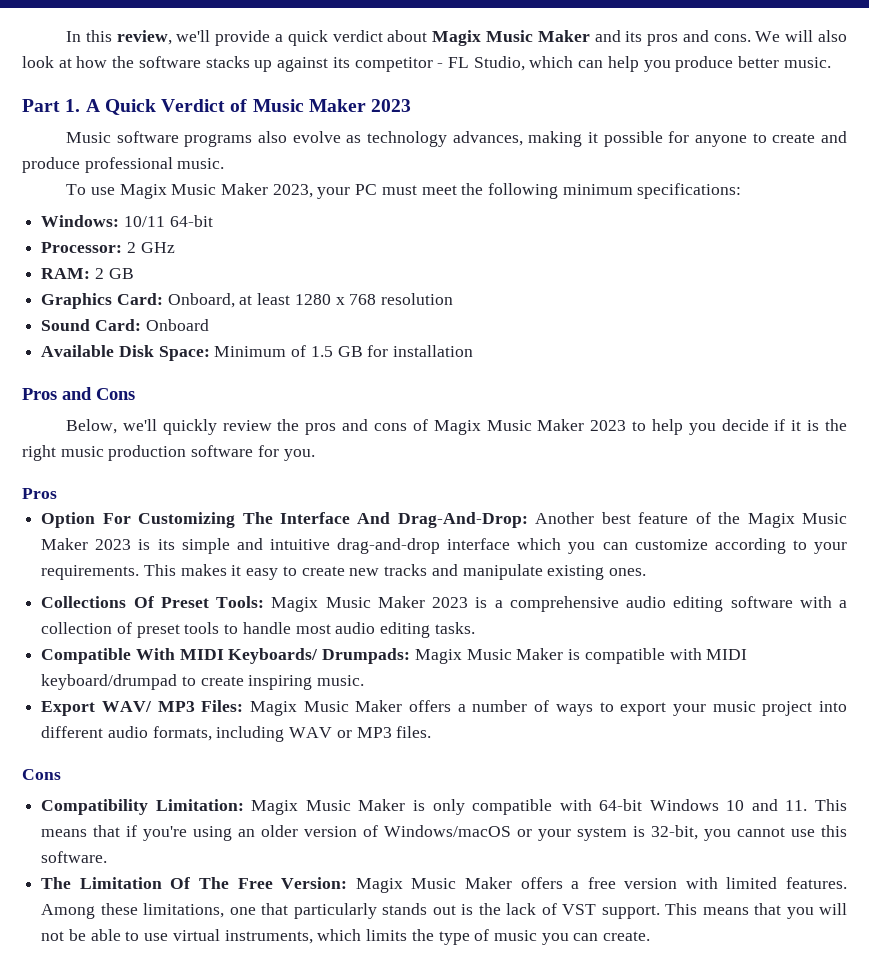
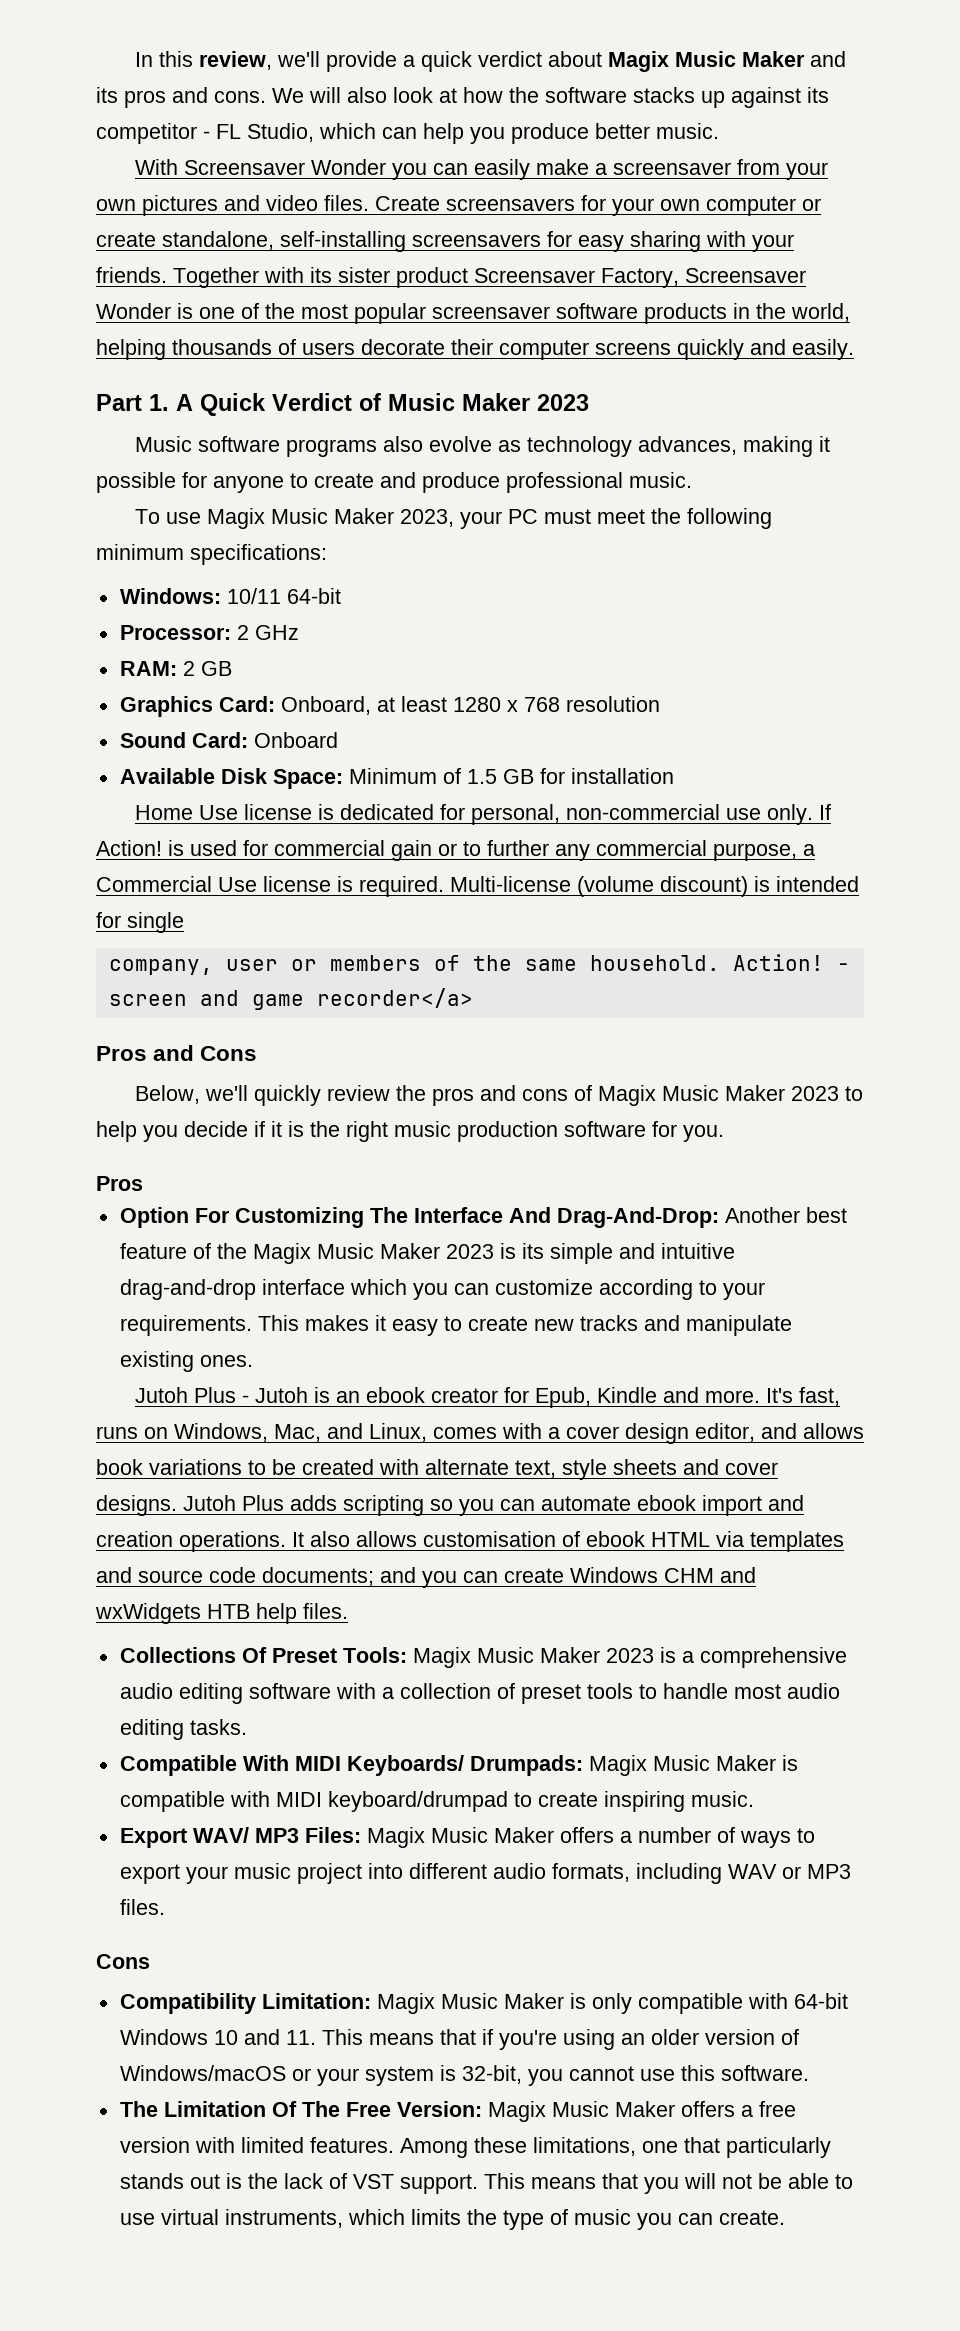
(831, 62) none -> [135,159,829,180] [96,195,821,216] [96,231,794,252] [96,267,806,288] [96,303,850,324] [96,339,854,360] // With Screensaver Wonder you can easily make a screensaver from your own pictures and video files. Create screensavers for your own computer or create standalone, self-installing screensavers for easy sharing with your friends. Together with its sister product Screensaver Factory, Screensaver Wonder is one of the most popular screensaver software products in the world, helping thousands of users decorate their computer screens quickly and easily.
(474, 351) none -> [135,804,832,825] [96,840,815,861] [96,876,859,897] [96,912,184,933] [108,954,850,975] [108,988,473,1010] // Home Use license is dedicated for personal, non-commercial use only. If Action! is used for commercial gain or to further any commercial purpose, a Commercial Use license is required. Multi-license (volume discount) is intended for single // company, user or members of the same household. Action! - screen and game recorder</a>
(646, 572) none -> [135,1387,841,1408] [96,1423,864,1444] [96,1459,778,1480] [96,1495,804,1516] [96,1531,844,1552] [96,1567,756,1588] [95,1603,348,1624] // Jutoh Plus - Jutoh is an ebook creator for Epub, Kindle and more. It's fast, runs on Windows, Mac, and Linux, comes with a cover design editor, and allows book variations to be created with alternate text, style sheets and cover designs. Jutoh Plus adds scripting so you can automate ebook import and creation operations. It also allows customisation of ebook HTML via templates and source code documents; and you can create Windows CHM and wxWidgets HTB help files.

